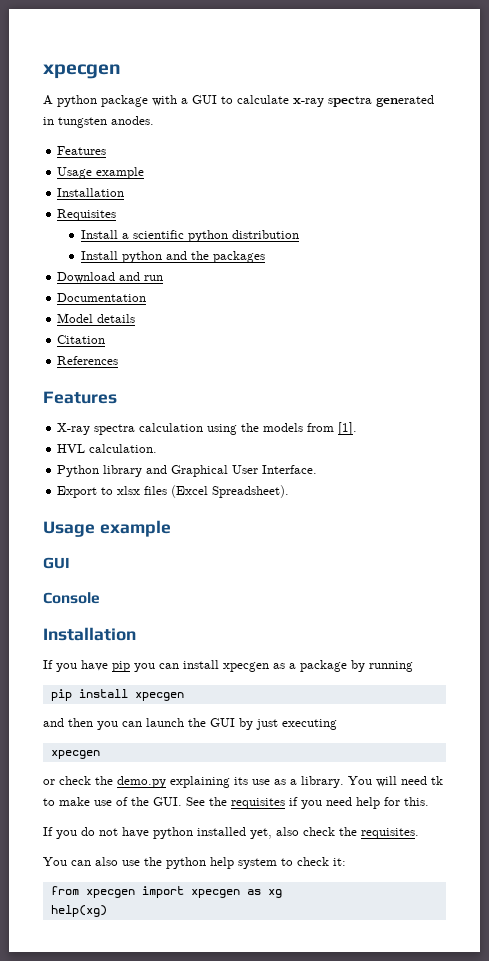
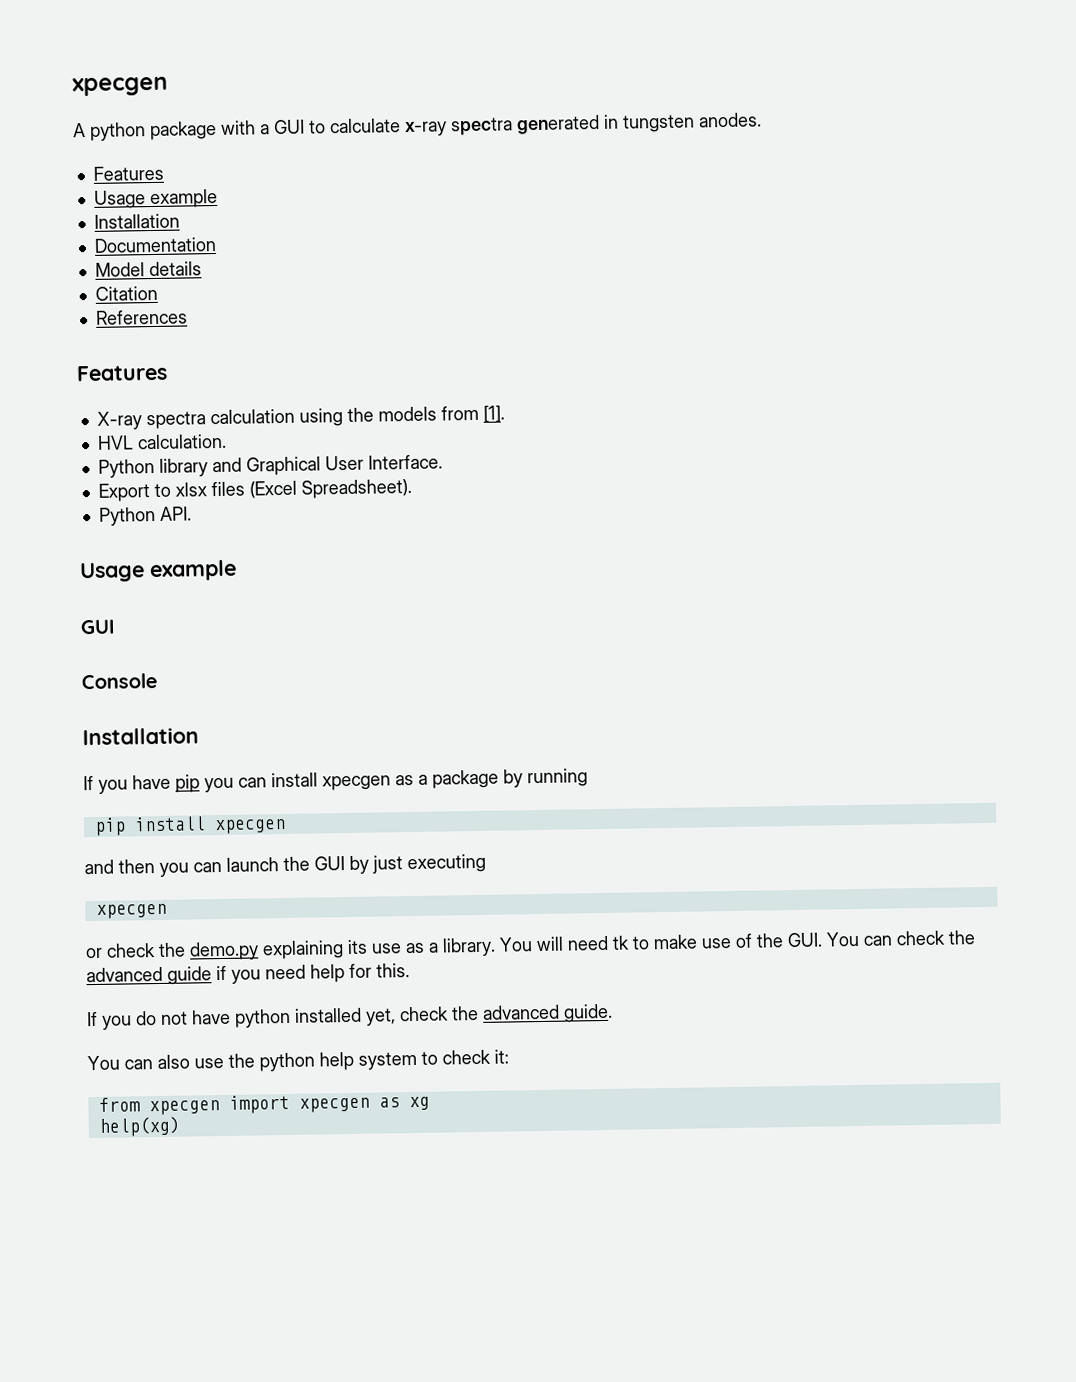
[57,209,117,221] [80,230,299,242] [80,251,265,263] [57,272,164,283] // Requisites // Install a scientific python distribution // Install python and the packages // Download and run -> (180, 221) none
(290, 491) none -> [98,506,192,526] // Python API.
[186,797,285,809] See the requisites -> [826,930,976,947] [86,966,212,985] You can check the advanced guide
[276,827,419,839] also check the requisites. -> [399,1003,613,1023] check the advanced guide.

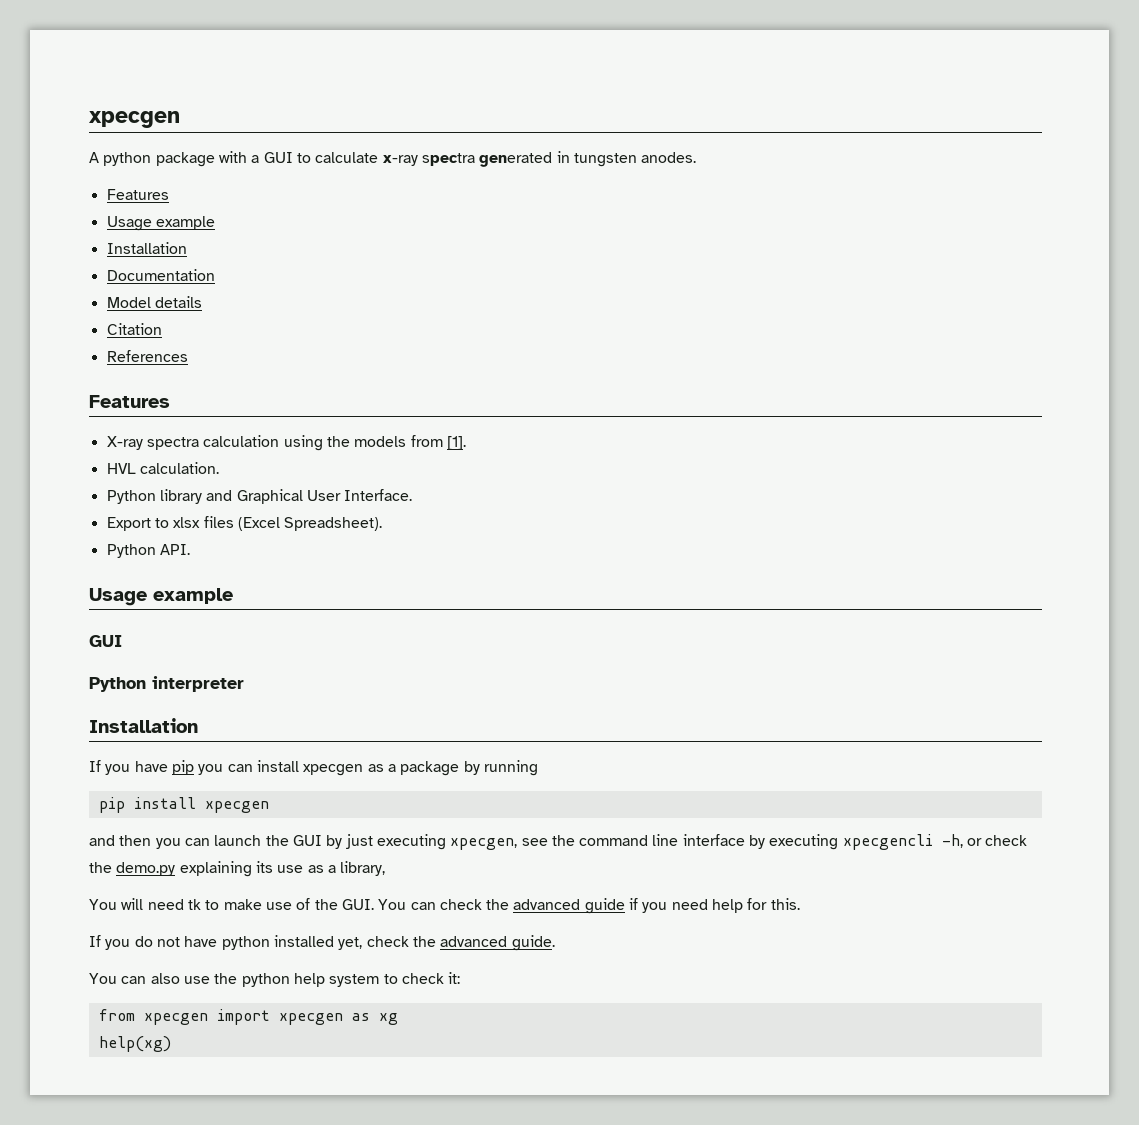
[81,672,158,690] Console -> [89,676,244,692] Python interpreter
[95,903,167,919] // xpecgen // -> [450,834,963,850] xpecgen, see the command line interface by executing xpecgencli -h,
[442,937,496,957] library. -> [340,861,386,876] library, //

